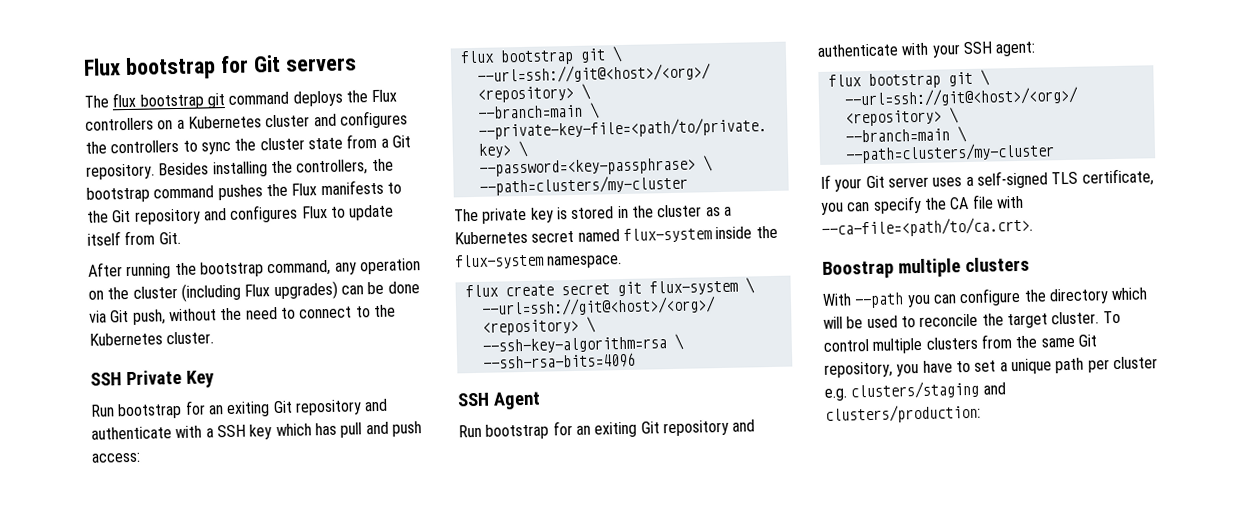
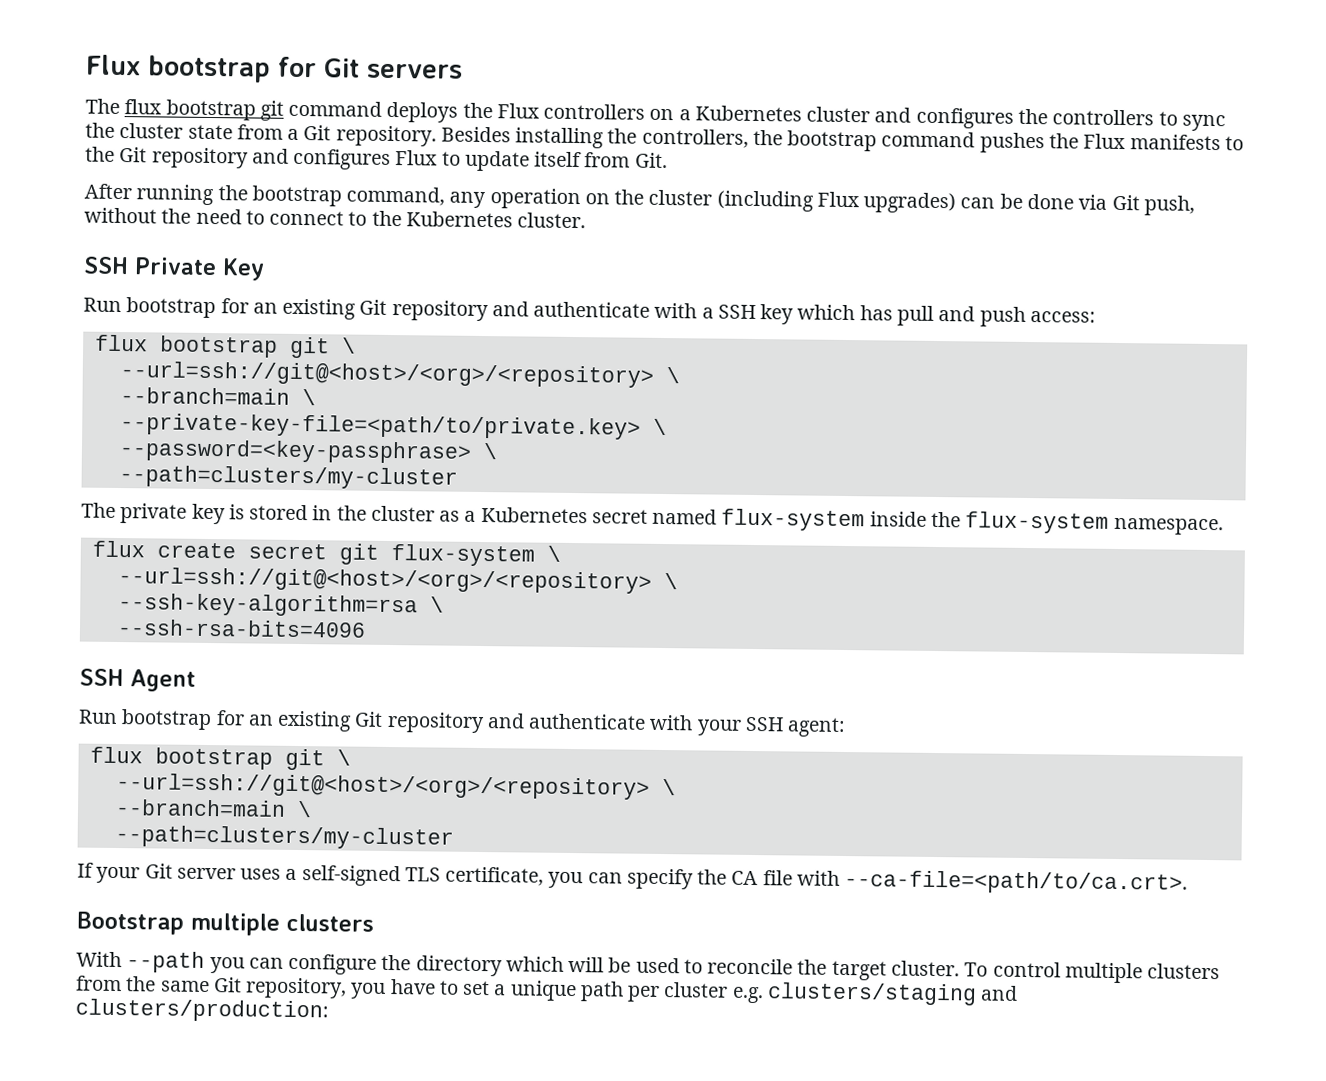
[226,401,271,418] exiting -> [282,298,357,320] existing
[594,421,638,438] exiting -> [277,710,353,732] existing
[822,260,894,279] Boostrap -> [76,911,184,935] Bootstrap

